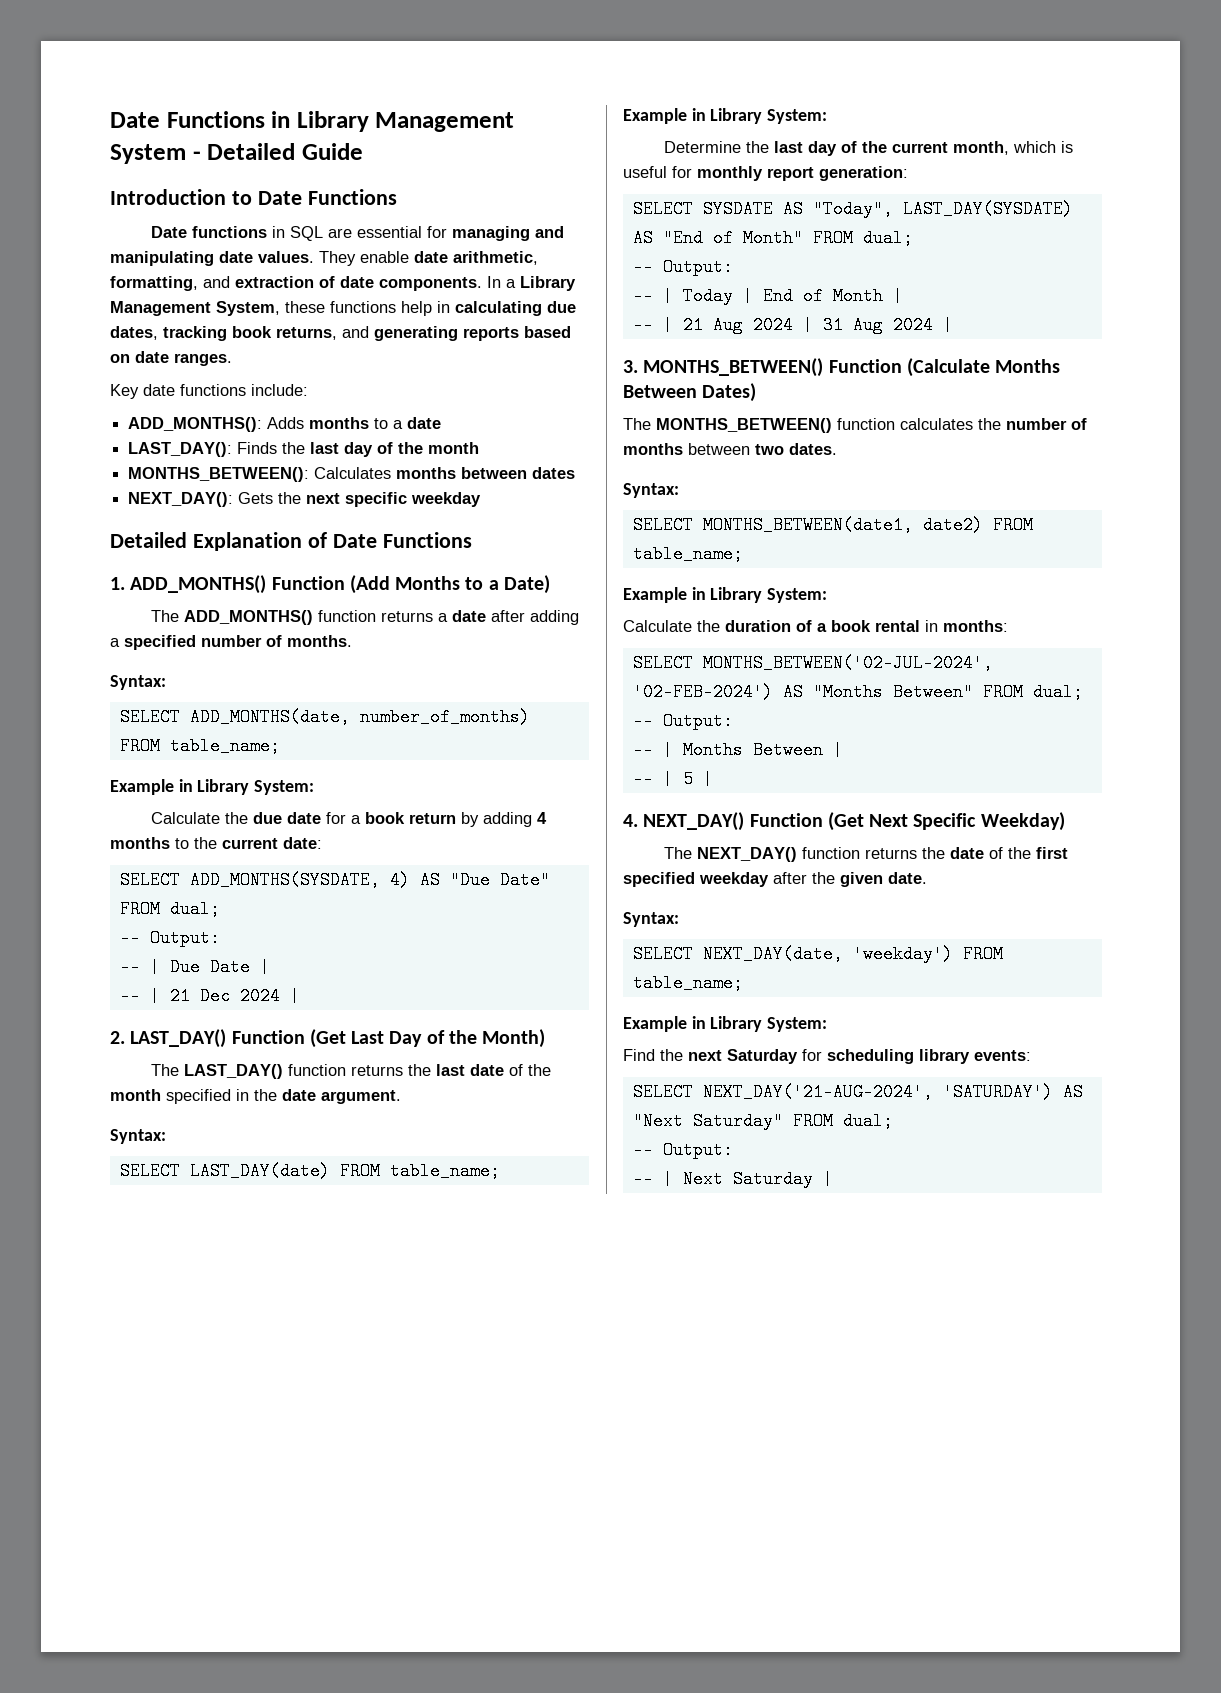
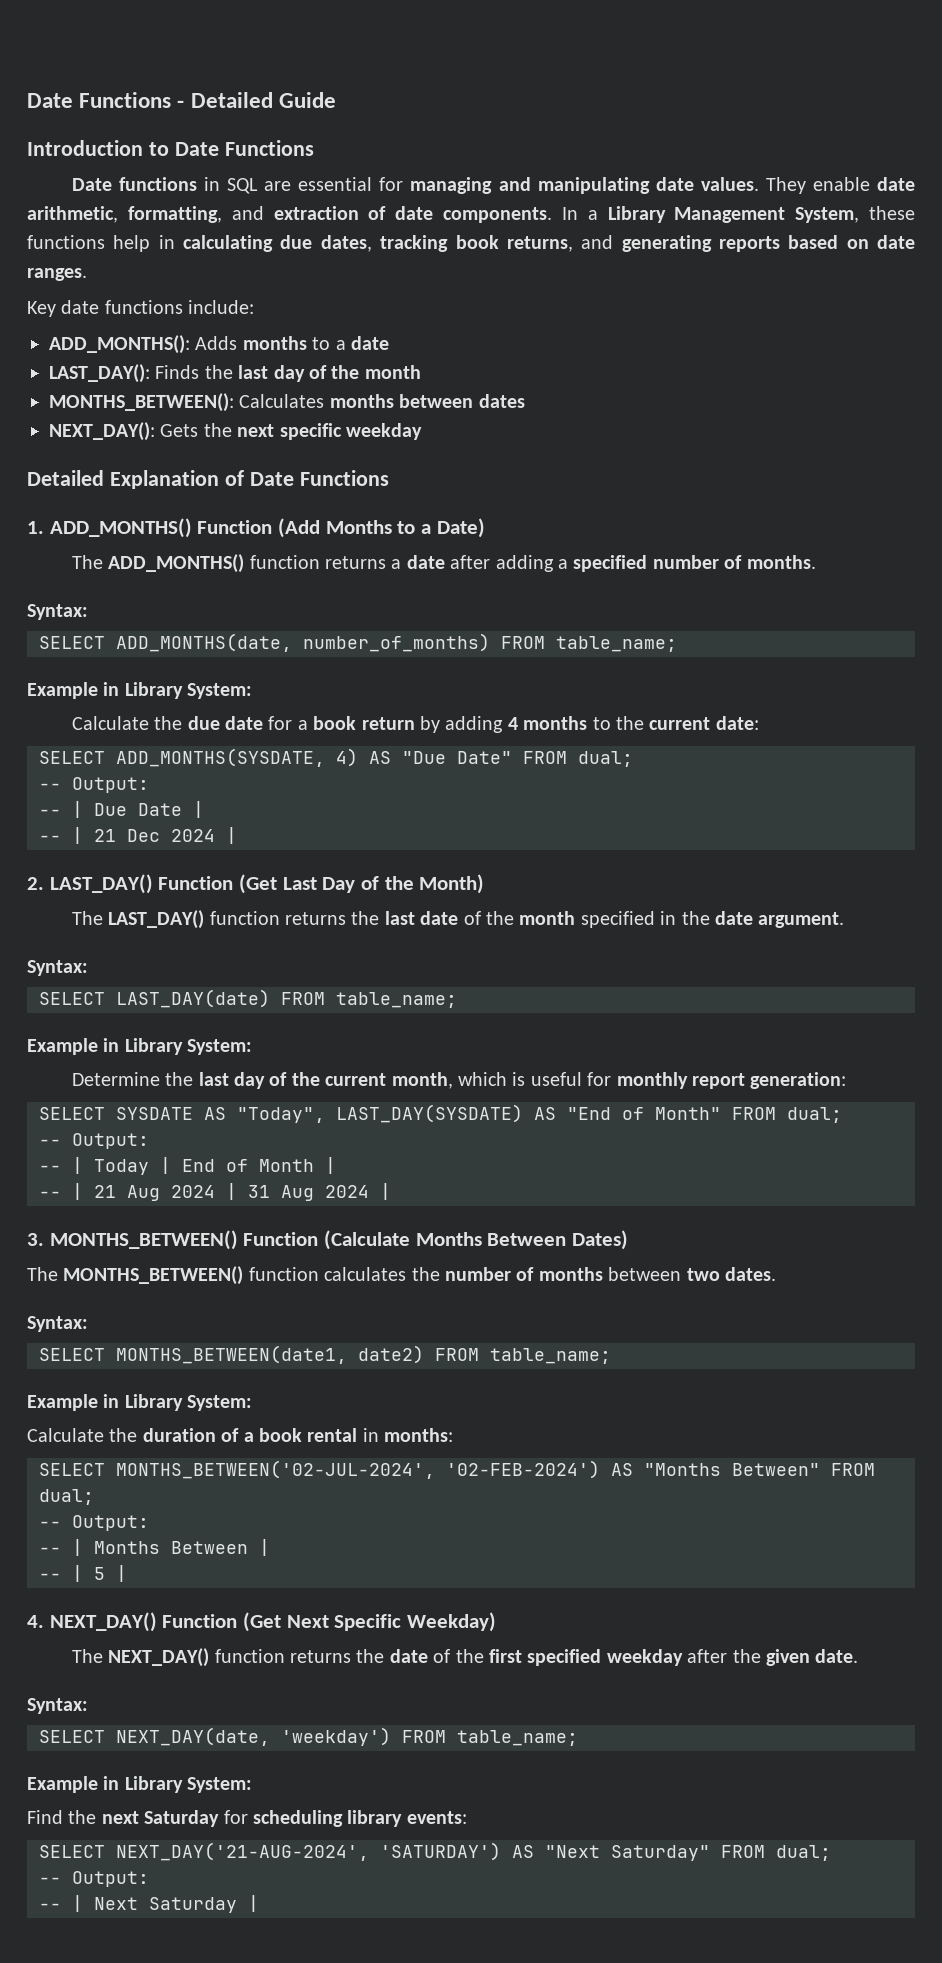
[110,111,515,132] [110,144,186,164] Date Functions in Library Management System -> [27,92,172,108] Date Functions

